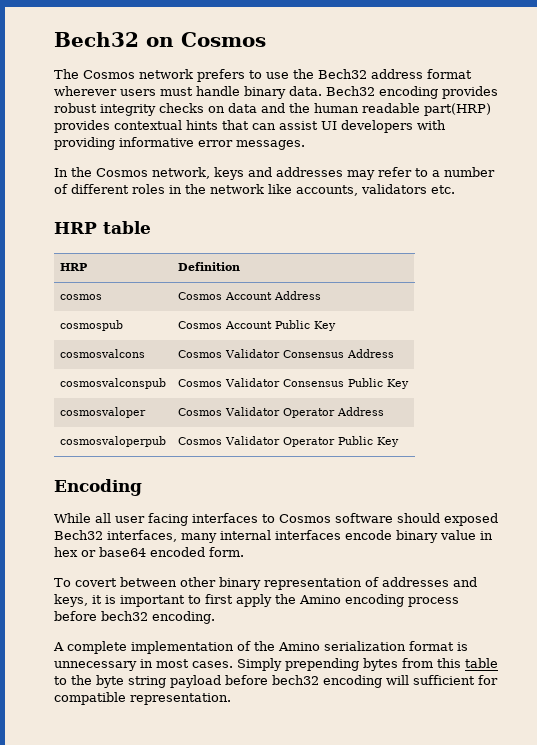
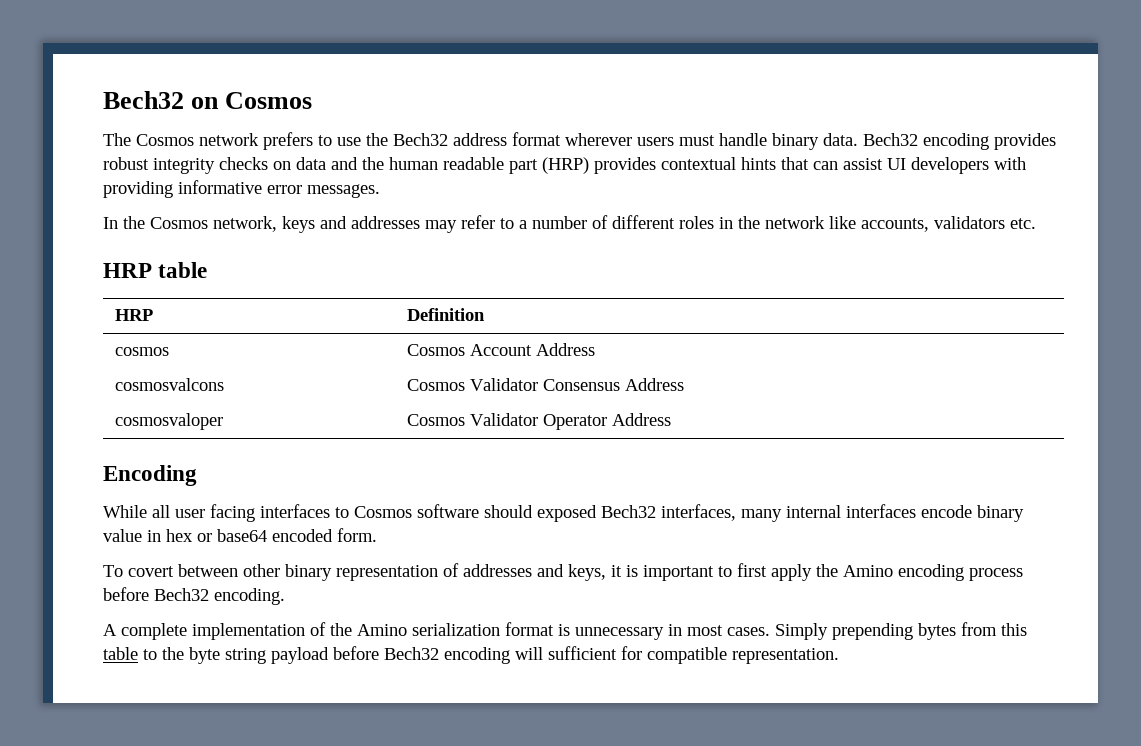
[424,103,491,116] part(HRP) -> [509,157,589,174] part (HRP)
[59,320,123,331] [177,320,336,331] // cosmospub | Cosmos Account Public Key -> (596, 349) none
[59,378,166,389] [177,378,409,389] // cosmosvalconspub | Cosmos Validator Consensus Public Key -> (685, 384) none
[59,436,166,447] [177,436,399,447] // cosmosvaloperpub | Cosmos Validator Operator Public Key -> (672, 419) none
[101,611,148,621] bech32 -> [154,588,209,601] Bech32
[272,675,319,685] bech32 -> [384,647,439,660] Bech32

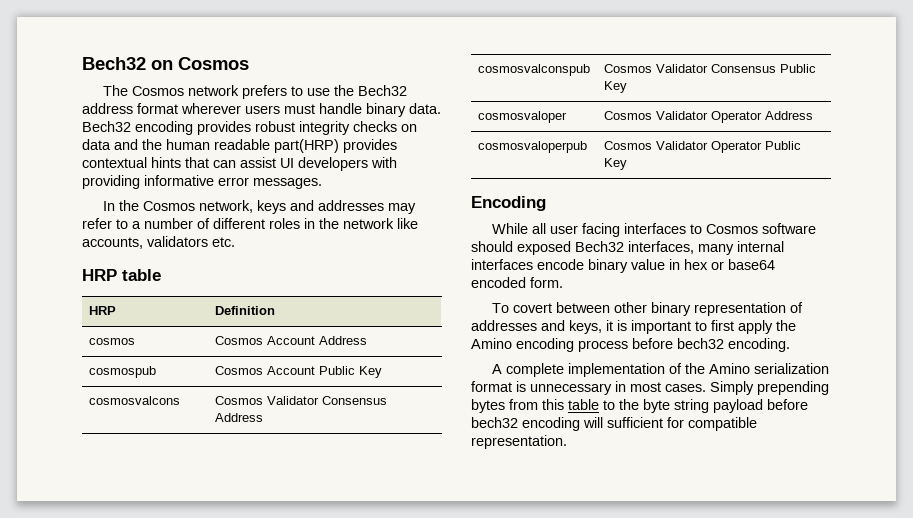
[509,157,589,174] part (HRP) -> [274,139,339,153] part(HRP)
(596, 349) none -> [88,366,156,378] [214,366,382,378] // cosmospub | Cosmos Account Public Key
(685, 384) none -> [477,64,590,76] [603,64,816,73] [603,81,627,93] // cosmosvalconspub | Cosmos Validator Consensus Public Key
(672, 419) none -> [477,141,587,153] [603,141,801,153] [603,158,627,170] // cosmosvaloperpub | Cosmos Validator Operator Public Key
[154,588,209,601] Bech32 -> [677,338,724,349] bech32
[384,647,439,660] Bech32 -> [471,417,518,428] bech32

